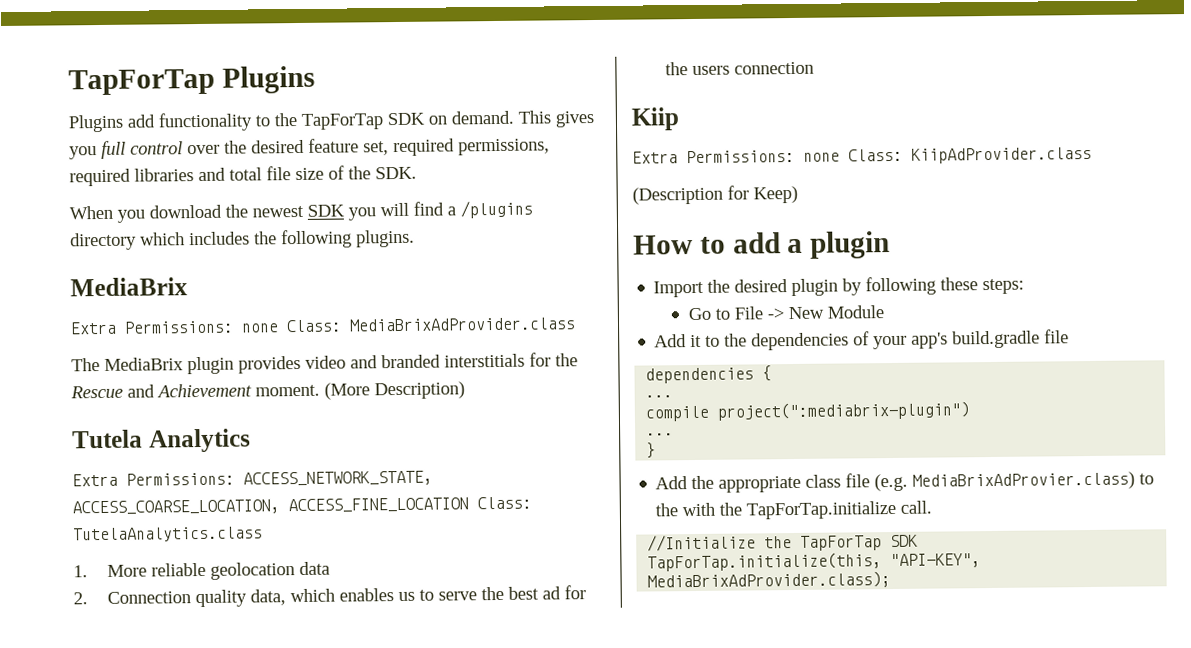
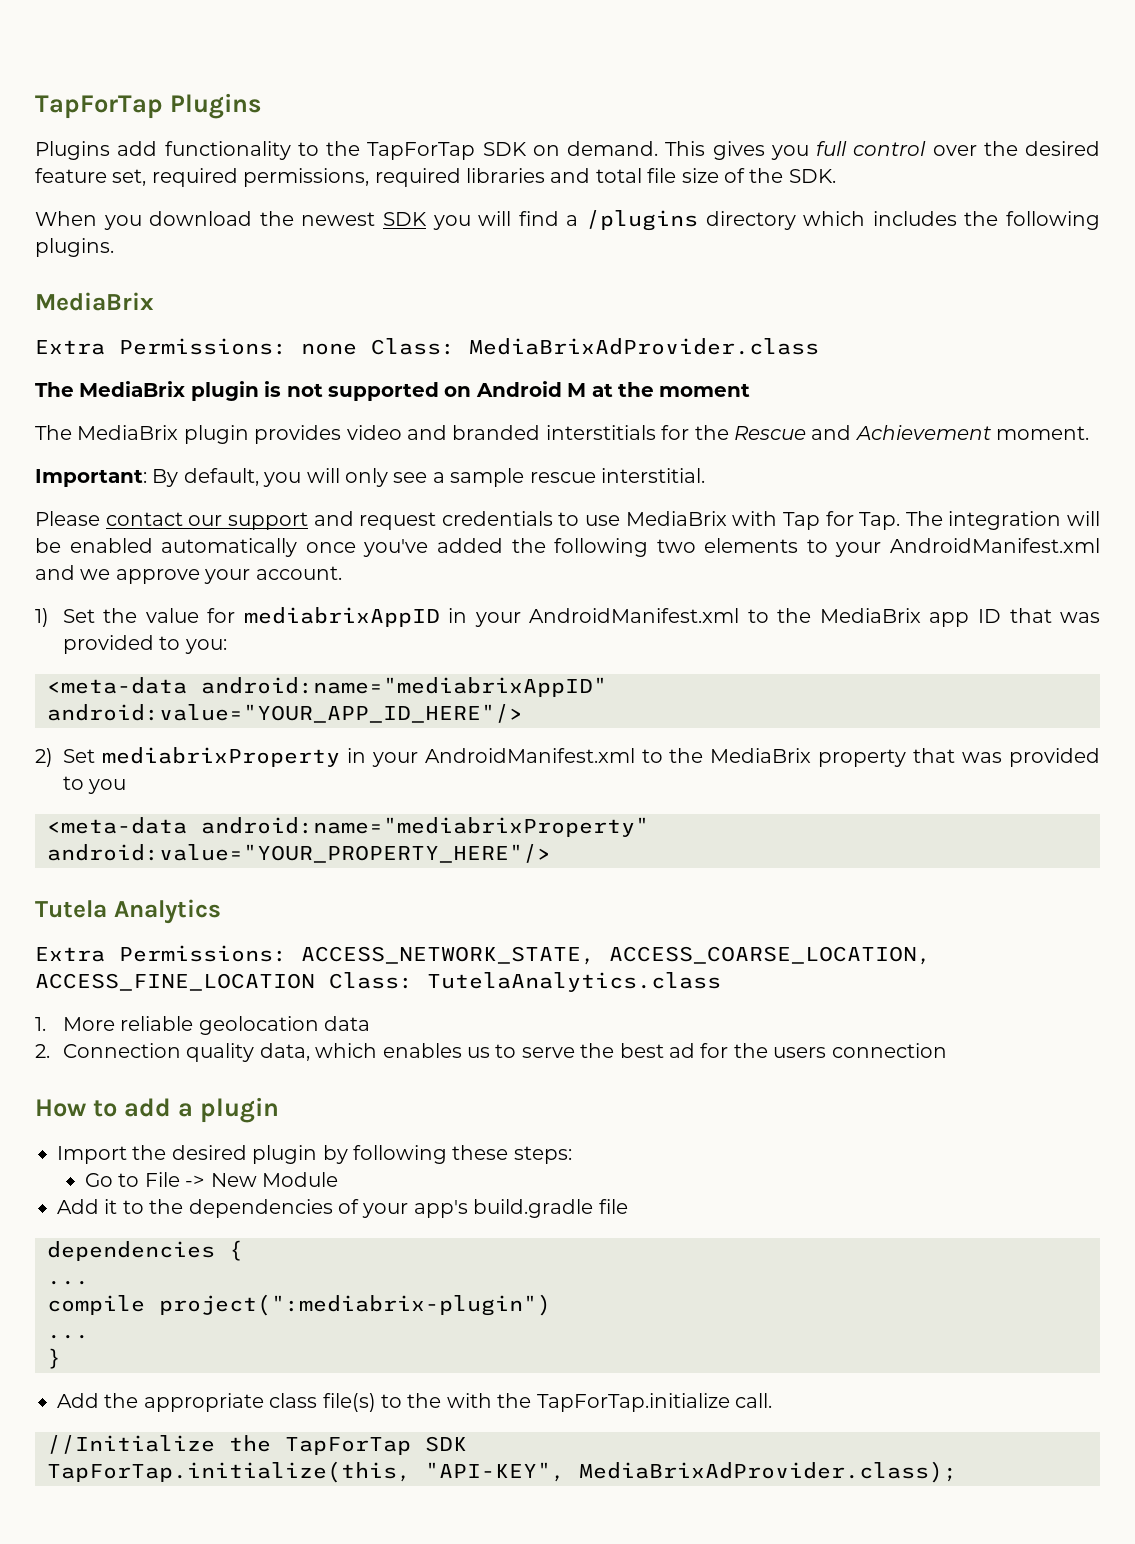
(576, 324) none -> [35,381,751,401] // The MediaBrix plugin is not supported on Android M at the moment
[324,381,465,400] (More Description) -> [35,468,705,487] [35,511,1100,530] [35,538,1100,557] [35,565,342,584] [35,607,1100,627] [62,635,227,654] [47,677,607,697] [47,704,523,723] [35,747,1100,767] [63,776,127,794] [47,817,649,837] [47,844,551,863] // Important: By default, you will only see a sample rescue interstitial. // Please contact our support and request credentials to use MediaBrix with Tap for Tap. The integration will be enabled automatically once you've added the following two elements to your AndroidManifest.xml and we approve your account. // 1) Set the value for mediabrixAppID in your AndroidManifest.xml to the MediaBrix app ID that was provided to you: // <meta-data android:name="mediabrixAppID" android:value="YOUR_APP_ID_HERE"/> // 2) Set mediabrixProperty in your AndroidManifest.xml to the MediaBrix property that was provided to you // <meta-data android:name="mediabrixProperty" android:value="YOUR_PROPERTY_HERE"/>
[631,107,680,131] [632,146,1092,164] [632,185,798,205] // Kiip // Extra Permissions: none Class: KiipAdProvider.class // (Description for Keep) -> (947, 1050) none
[845,471,1136,492] file (e.g. MediaBrixAdProvier.class) -> [322,1393,376,1412] file(s)

